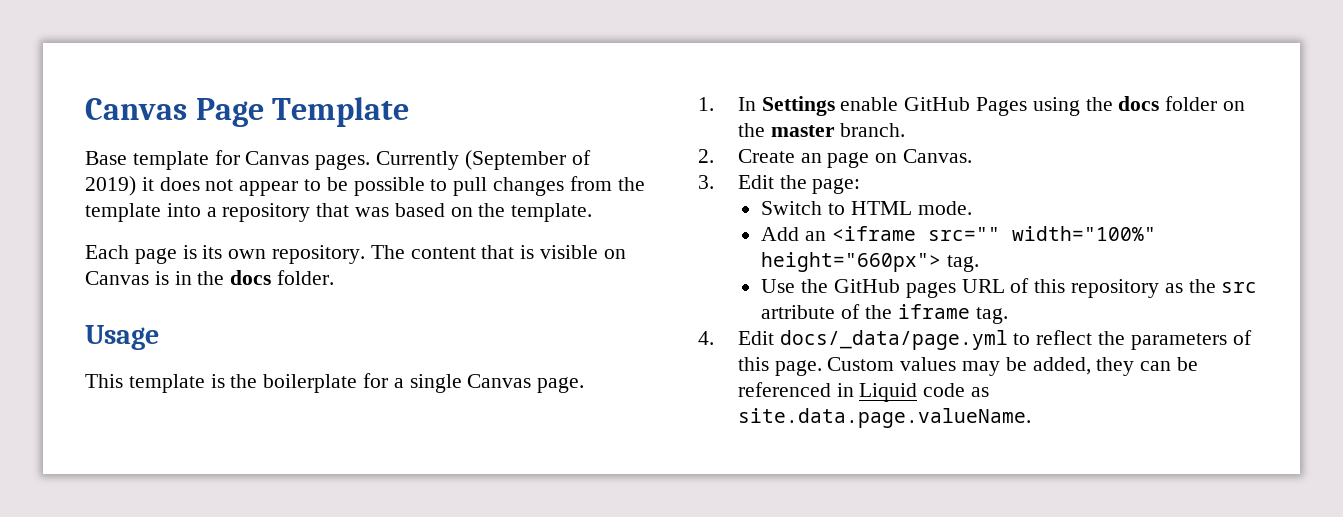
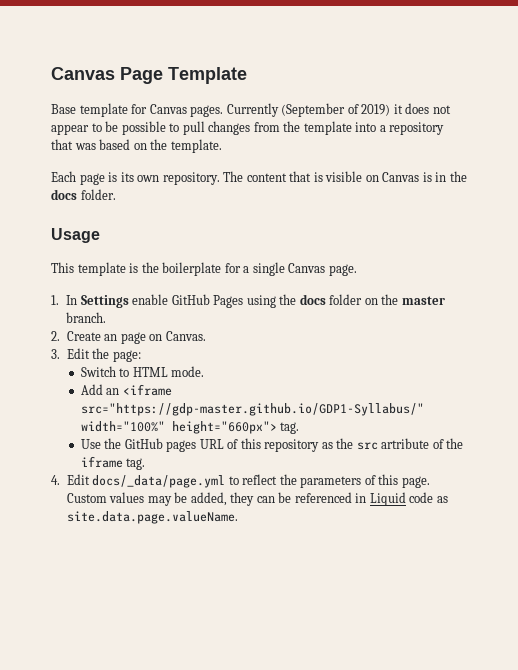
[928,227,1001,241] src="" -> [80,403,424,416] src="https://gdp-master.github.io/GDP1-Syllabus/"

